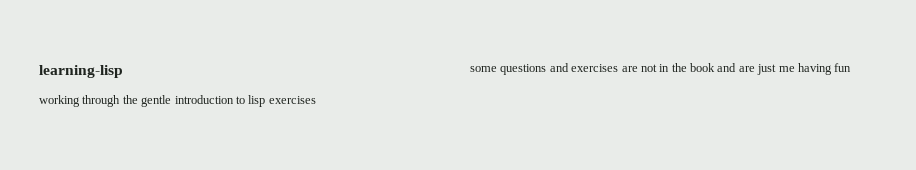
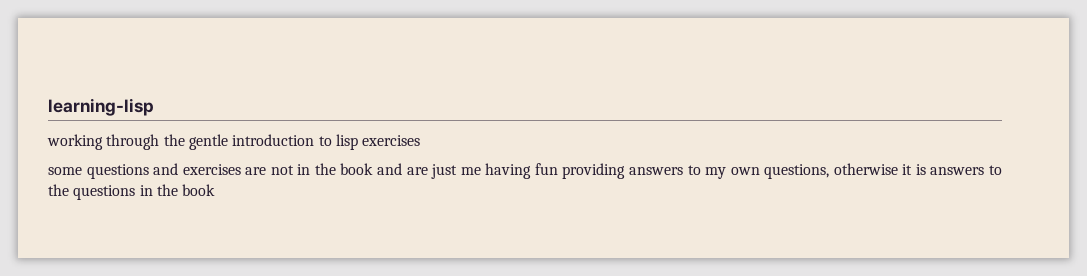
(852, 67) none -> [562,163,1002,179] [48,184,216,200] providing answers to my own questions, otherwise it is answers to the questions in the book

